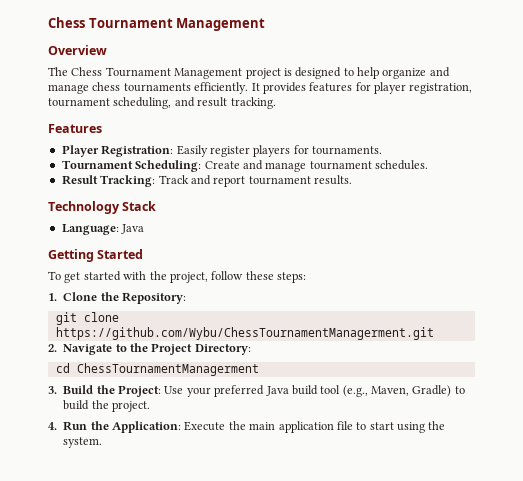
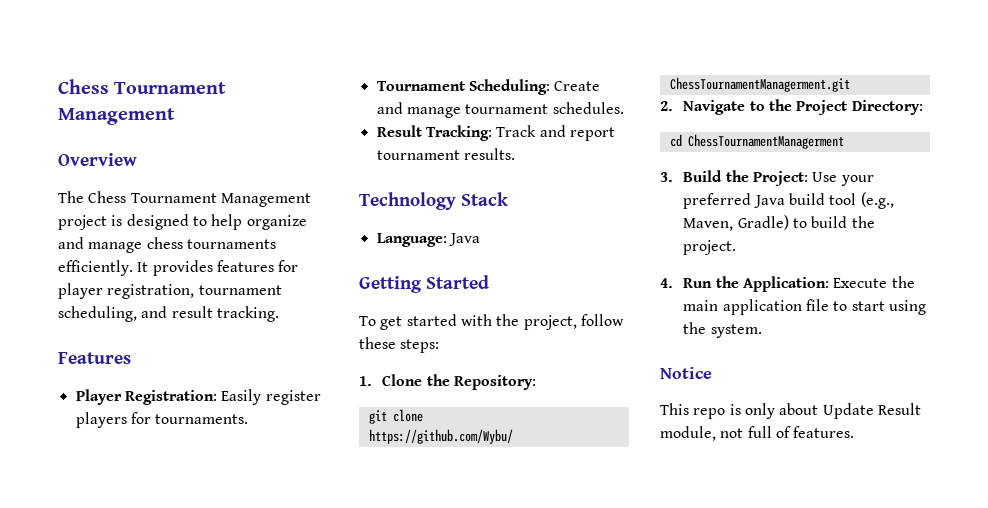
(103, 442) none -> [660,367,712,379] [660,403,921,419] [660,426,855,441] // Notice // This repo is only about Update Result module, not full of features.

